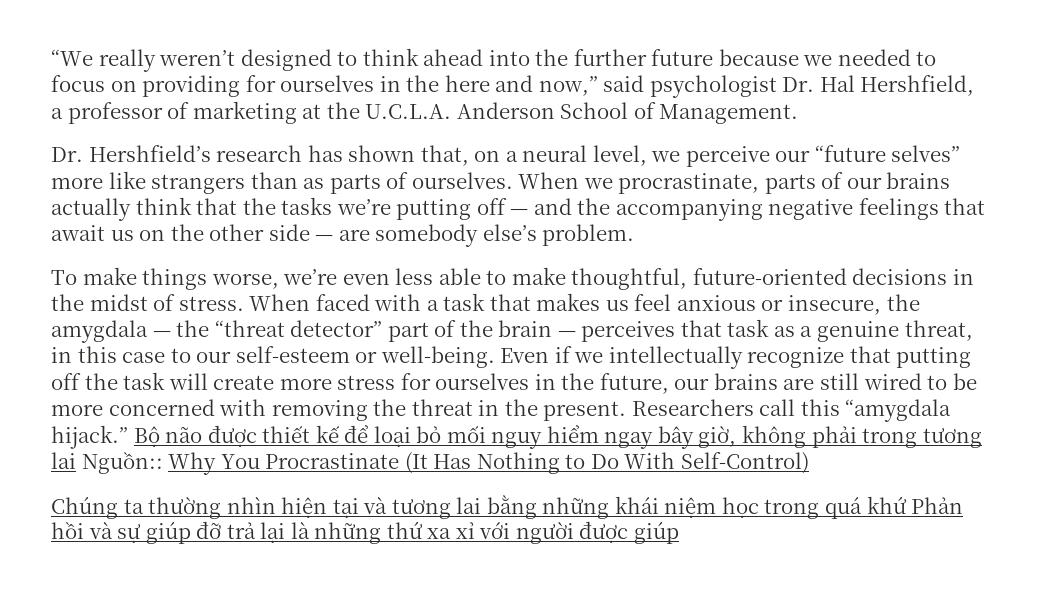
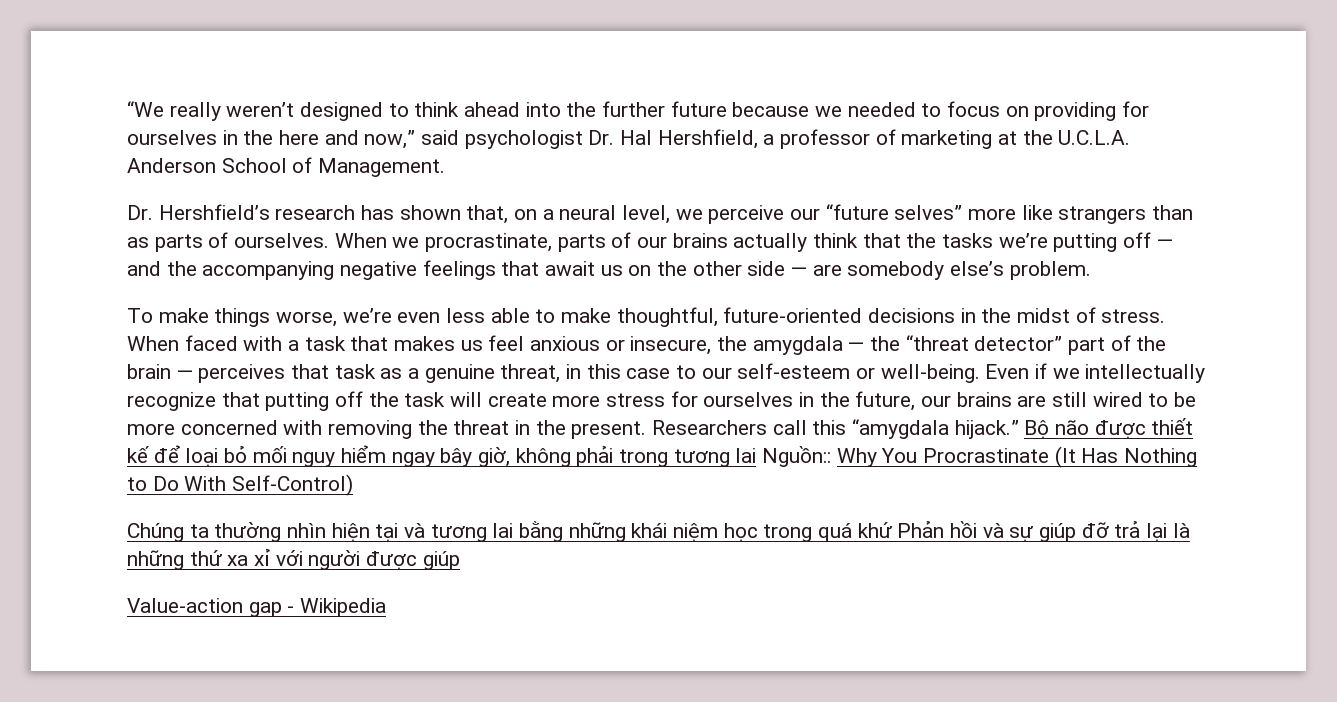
(680, 532) none -> [127,598,387,617] // Value-action gap - Wikipedia

